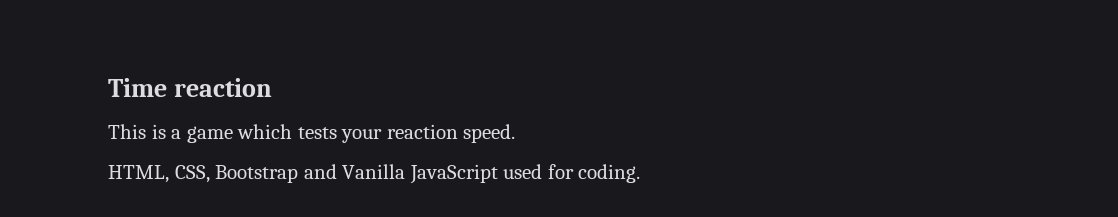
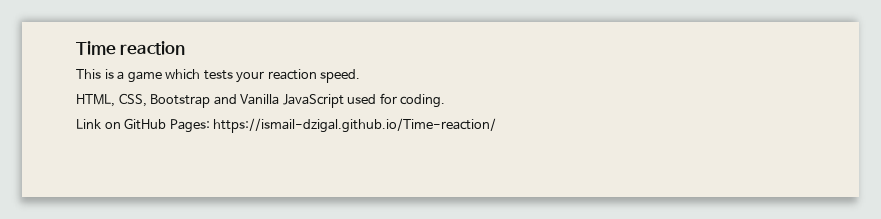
(641, 173) none -> [76,118,497,133] // Link on GitHub Pages: https://ismail-dzigal.github.io/Time-reaction/

